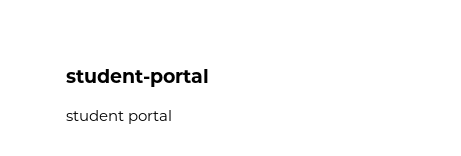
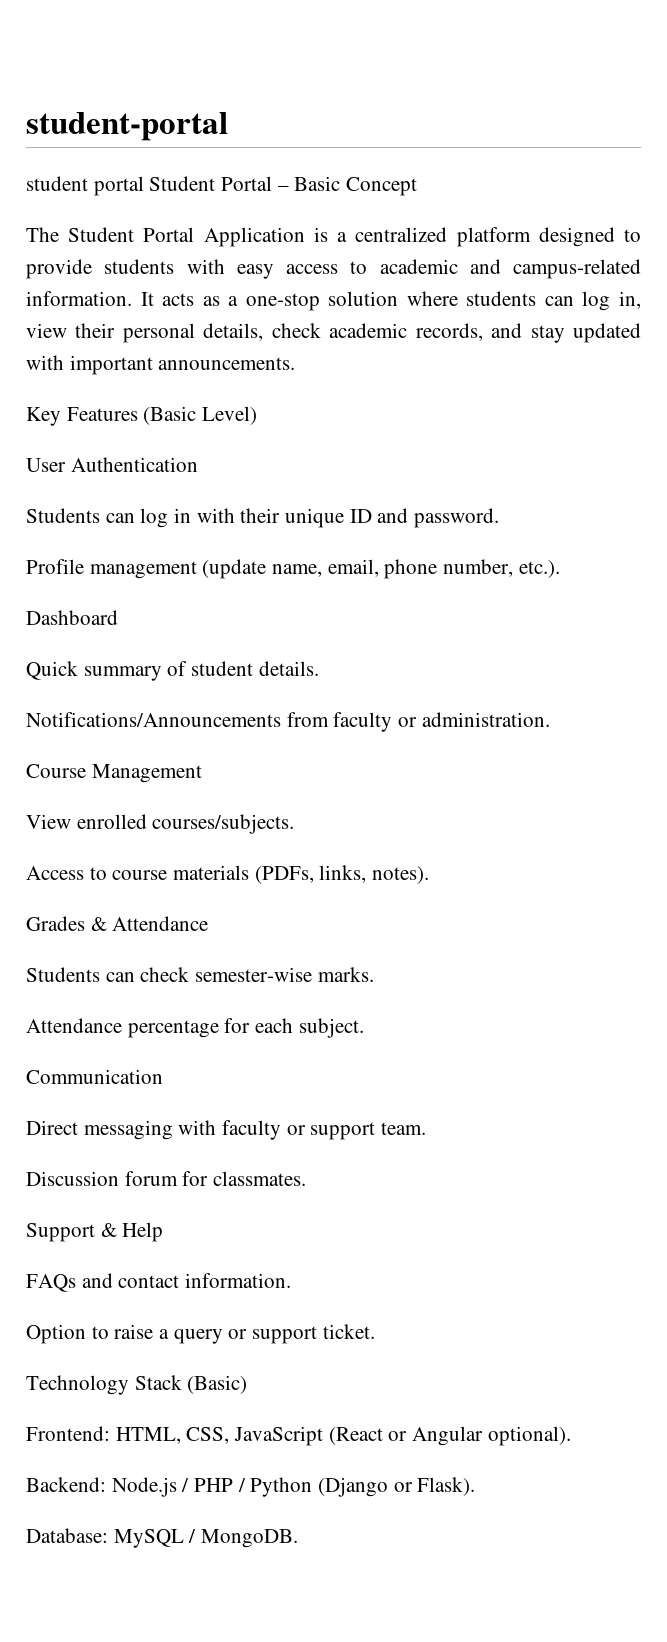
(173, 117) none -> [149,176,418,196] [26,227,641,247] [26,259,641,279] [26,291,641,311] [26,323,642,343] [26,355,296,375] [26,406,258,426] [26,457,198,472] [26,508,500,528] [26,559,560,579] [26,610,118,625] [26,661,319,681] [26,712,550,732] [26,764,202,783] [26,814,295,834] [26,865,430,884] [26,916,209,931] [26,967,374,982] [26,1018,364,1038] [26,1069,163,1084] [26,1120,427,1140] [26,1171,307,1186] [26,1222,164,1242] [26,1273,292,1292] [26,1324,375,1344] [26,1375,248,1395] [26,1426,571,1446] [26,1477,476,1497] [26,1528,299,1548] Student Portal – Basic Concept // The Student Portal Application is a centralized platform designed to provide students with easy access to academic and campus-related information. It acts as a one-stop solution where students can log in, view their personal details, check academic records, and stay updated with important announcements. // Key Features (Basic Level) // User Authentication // Students can log in with their unique ID and password. // Profile management (update name, email, phone number, etc.). // Dashboard // Quick summary of student details. // Notifications/Announcements from faculty or administration. // Course Management // View enrolled courses/subjects. // Access to course materials (PDFs, links, notes). // Grades & Attendance // Students can check semester-wise marks. // Attendance percentage for each subject. // Communication // Direct messaging with faculty or support team. // Discussion forum for classmates. // Support & Help // FAQs and contact information. // Option to raise a query or support ticket. // Technology Stack (Basic) // Frontend: HTML, CSS, JavaScript (React or Angular optional). // Backend: Node.js / PHP / Python (Django or Flask). // Database: MySQL / MongoDB.

